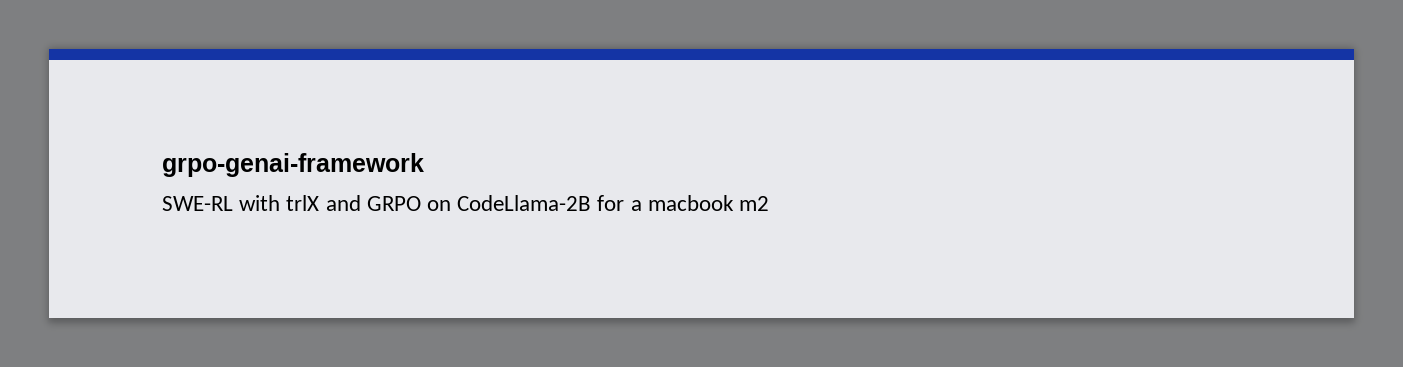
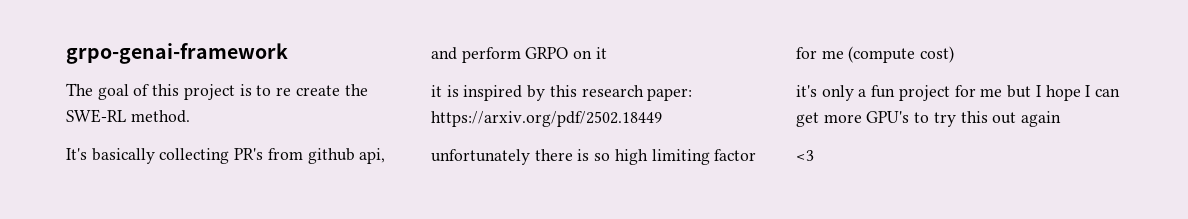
[162,195,770,211] SWE-RL with trlX and GRPO on CodeLlama-2B for a macbook m2 -> [66,83,368,100] [66,109,190,123] [66,148,386,164] [431,47,607,63] [431,85,693,101] [431,111,662,127] [431,149,757,165] [796,46,955,63] [796,85,1120,101] [796,111,1062,127] [796,150,814,161] The goal of this project is to re create the SWE-RL method. // It's basically collecting PR's from github api, and perform GRPO on it // it is inspired by this research paper: https://arxiv.org/pdf/2502.18449 // unfortunately there is so high limiting factor for me (compute cost) // it's only a fun project for me but I hope I can get more GPU's to try this out again // <3

